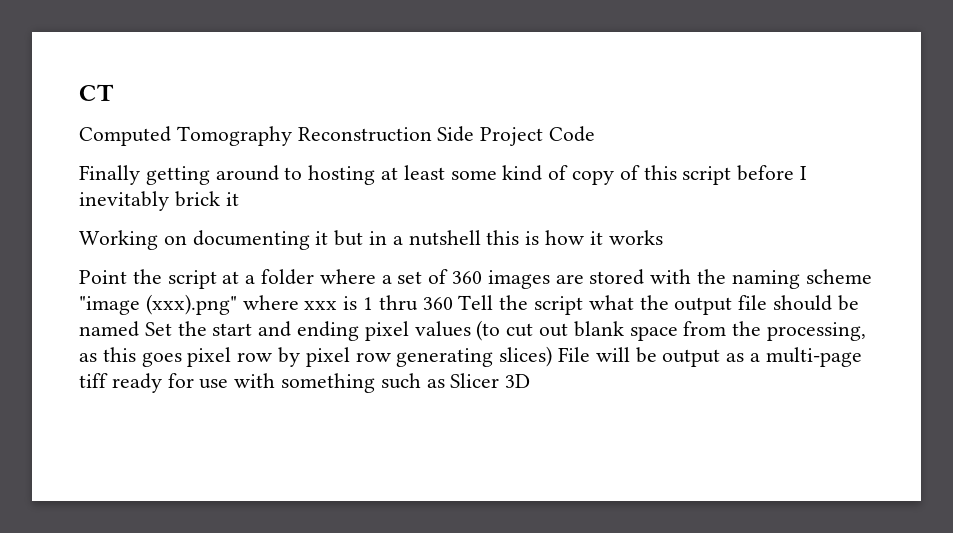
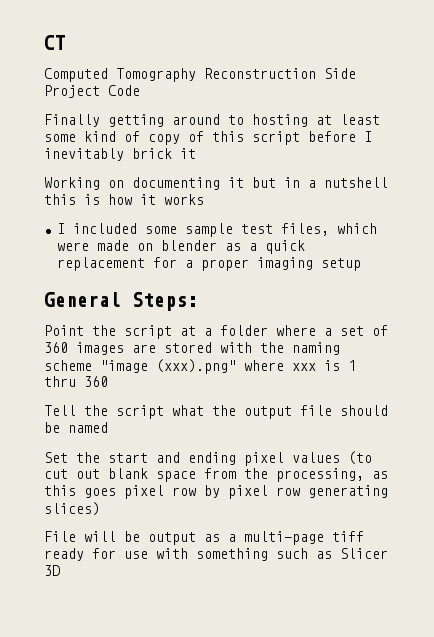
(663, 237) none -> [56,223,377,237] [56,240,305,254] [56,257,361,271] [44,292,198,311] // I included some sample test files, which were made on blender as a quick replacement for a proper imaging setup // General Steps:
(453, 303) none -> (108, 381) //
(139, 329) none -> (108, 427) //
(553, 356) none -> (100, 509) //

